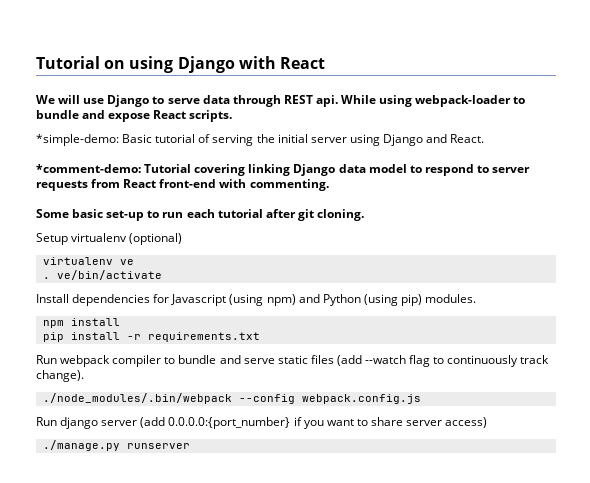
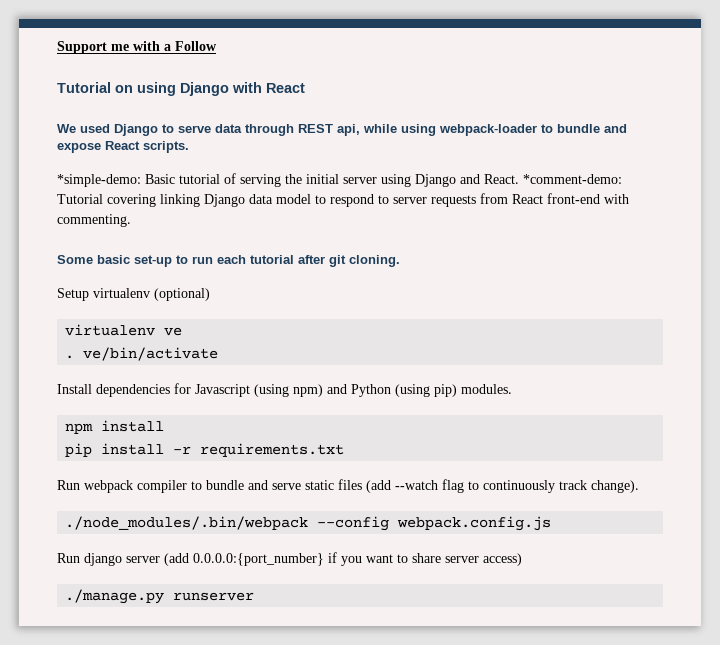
(36, 62) none -> [57,41,217,54] Support me with a Follow //
[58,95,105,104] will use -> [80,124,110,133] used
[315,95,377,107] api. While -> [337,124,397,136] api, while
(485, 138) // -> (519, 179) none

